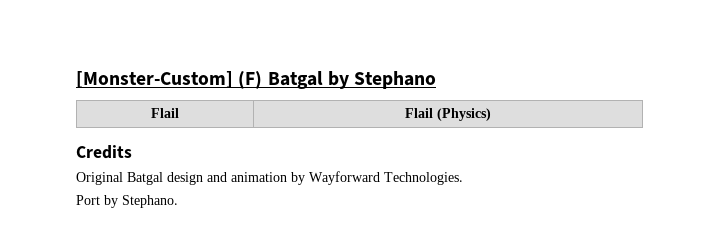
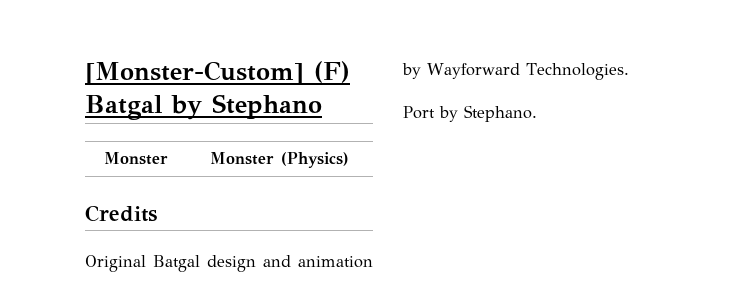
[151,108,179,118] [404,108,433,118] Flail | Flail -> [103,152,168,165] [209,152,274,165] Monster | Monster

